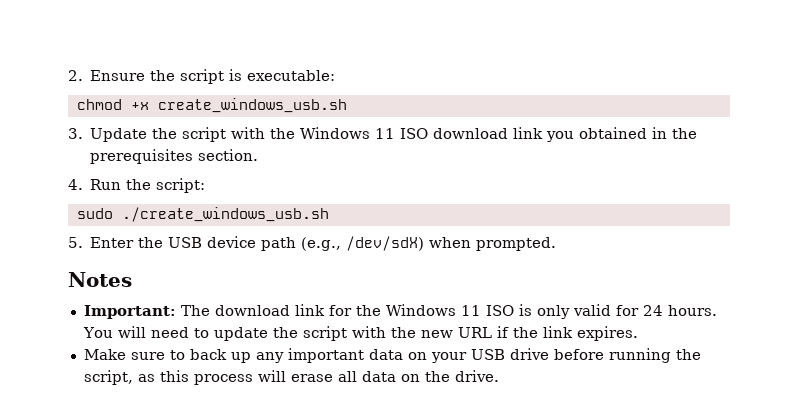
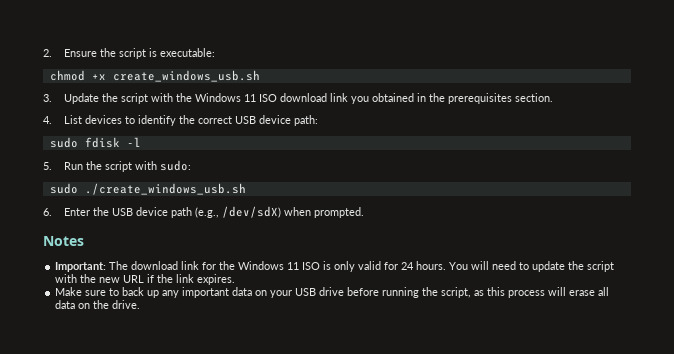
[90,178,206,193] Run the script: -> [63,115,318,126] [49,137,141,148] [43,160,191,172] List devices to identify the correct USB device path: // sudo fdisk -l // 5. Run the script with sudo:
[68,237,83,248] 5. -> [43,208,52,216] 6.

